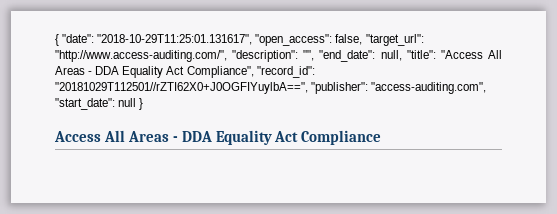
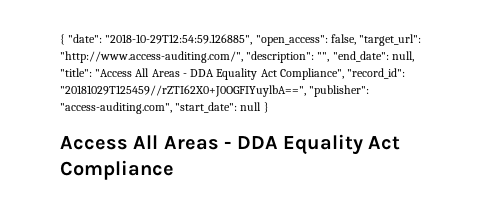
[97,34,253,45] "2018-10-29T11:25:01.131617", -> [105,34,253,45] "2018-10-29T12:54:59.126885",
[55,82,308,94] "20181029T112501//rZTI62X0+J0OGFIYuylbA==", -> [60,85,306,97] "20181029T125459//rZTI62X0+J0OGFIYuylbA==",

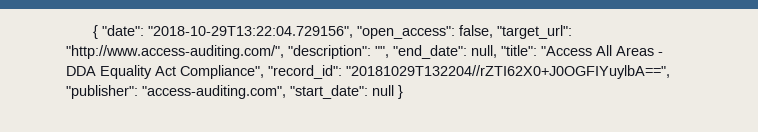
[105,34,253,45] "2018-10-29T12:54:59.126885", -> [147,26,353,38] "2018-10-29T13:22:04.729156",
[60,85,306,97] "20181029T125459//rZTI62X0+J0OGFIYuylbA==", -> [346,65,670,79] "20181029T132204//rZTI62X0+J0OGFIYuylbA==",
[60,134,401,155] [60,160,174,180] // Access All Areas - DDA Equality Act Compliance -> (403, 92) none

